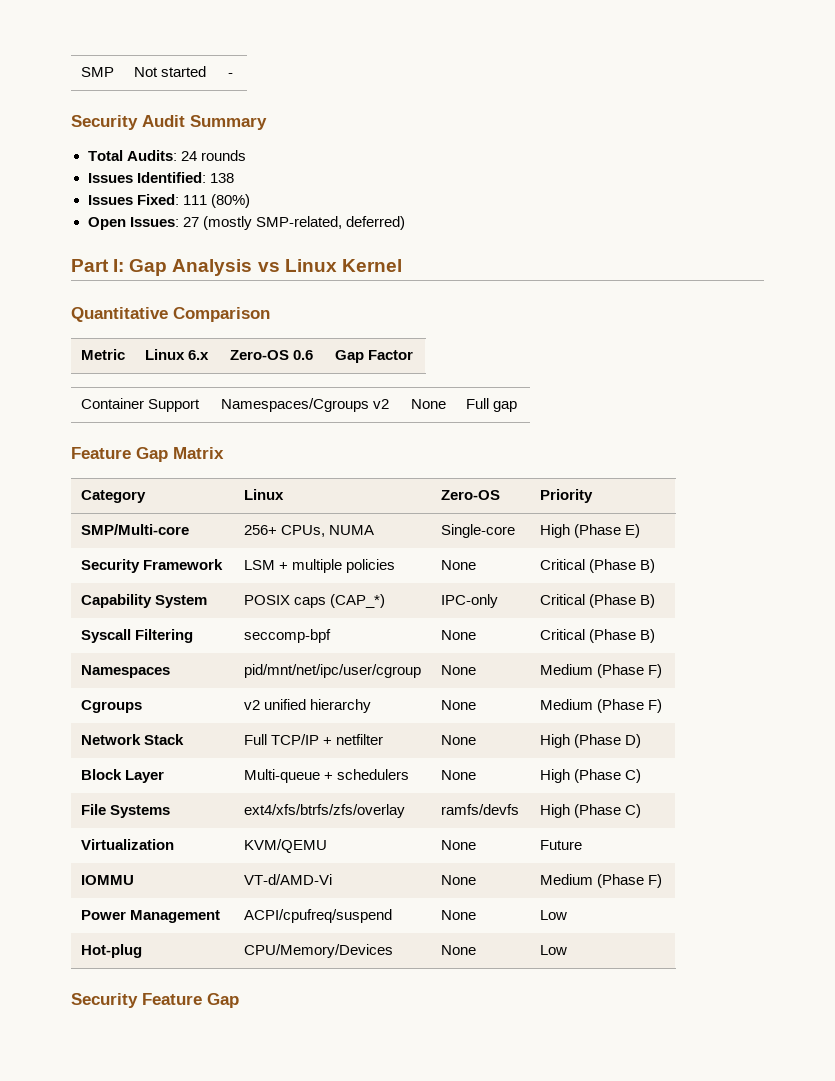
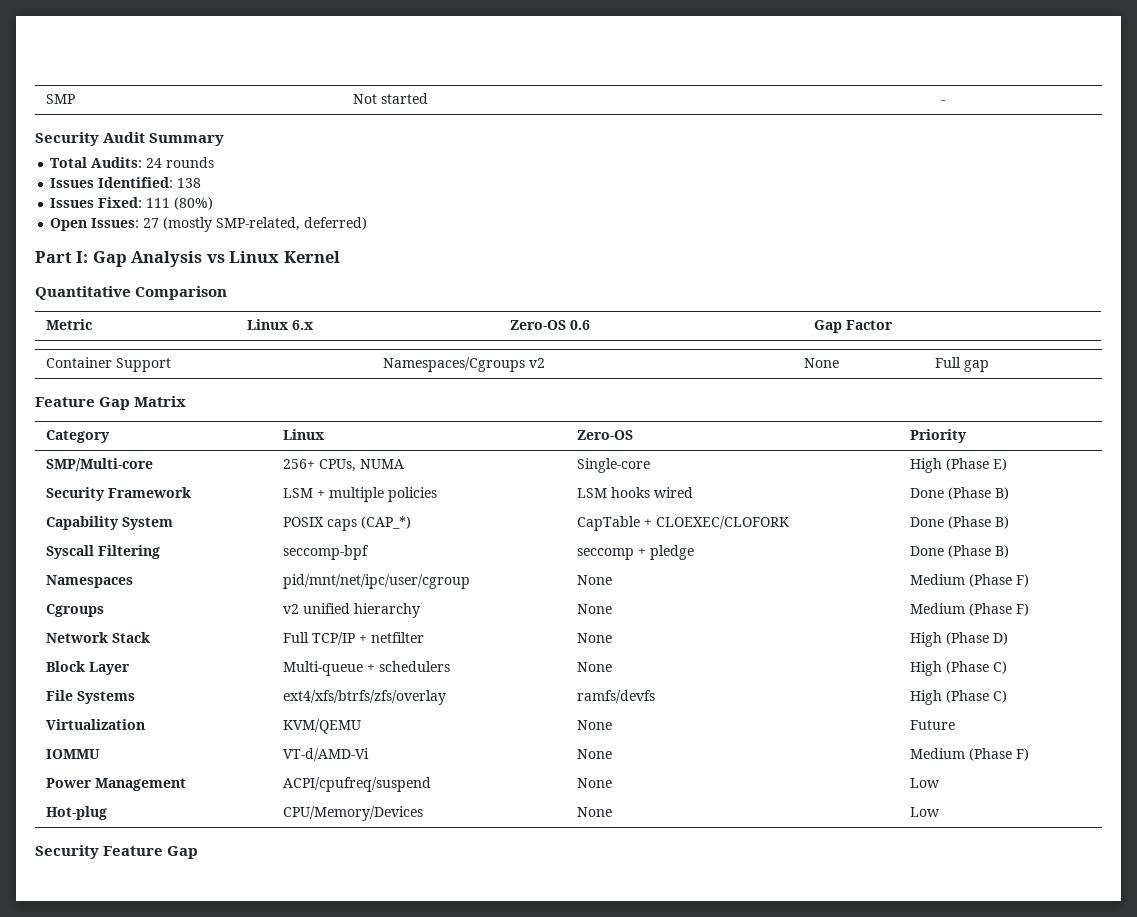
[440,560,476,570] [539,559,585,570] None | Critical -> [576,487,693,498] [909,488,944,498] LSM hooks wired | Done
[440,594,498,608] [539,594,585,605] IPC-only | Critical -> [576,516,789,531] [909,517,944,527] CapTable + CLOEXEC/CLOFORK | Done
[440,630,476,640] [539,629,585,640] None | Critical -> [576,545,694,560] [909,546,944,556] seccomp + pledge | Done

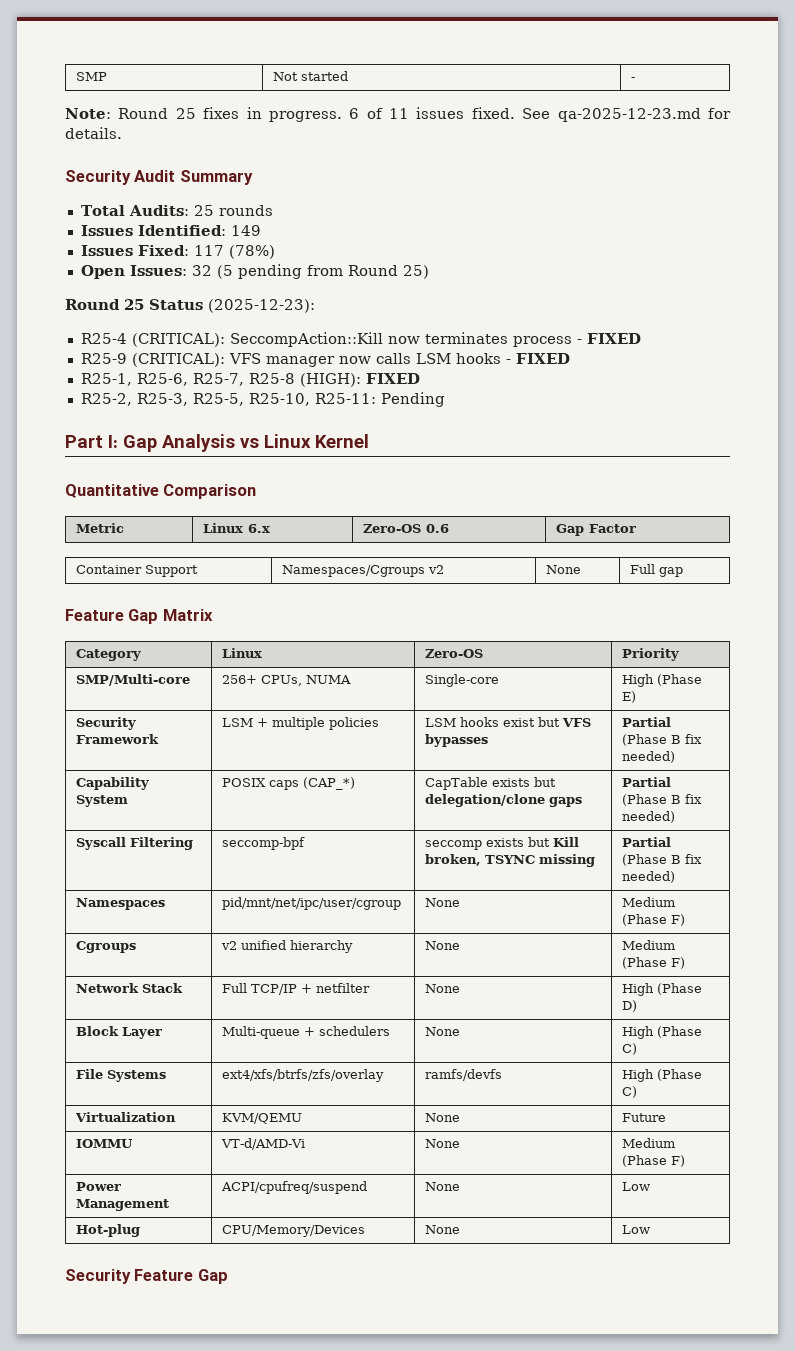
(945, 102) none -> [65,107,731,122] [65,127,122,139] // Note: Round 25 fixes in progress. 6 of 11 issues fixed. See qa-2025-12-23.md for details.
[146,158,163,168] 24 -> [193,205,214,216] 25
[177,178,202,188] 138 -> [230,225,261,236] 149
[146,197,214,210] 111 (80%) -> [193,245,275,259] 117 (78%)
[143,217,368,232] 27 (mostly SMP-related, deferred) -> [191,264,429,279] [65,299,315,313] [80,332,641,347] [80,353,570,367] [80,373,420,387] [80,392,445,407] 32 (5 pending from Round 25) // Round 25 Status (2025-12-23): // R25-4 (CRITICAL): SeccompAction::Kill now terminates process - FIXED // R25-9 (CRITICAL): VFS manager now calls LSM hooks - FIXED // R25-1, R25-6, R25-7, R25-8 (HIGH): FIXED // R25-2, R25-3, R25-5, R25-10, R25-11: Pending
[653,487,693,498] [909,487,1009,500] wired | Done (Phase B) -> [503,717,592,727] [425,734,489,747] [622,717,672,727] [622,734,703,746] [622,751,676,763] exist but VFS bypasses | Partial (Phase B fix needed)
[643,516,789,529] [909,516,1009,529] [45,545,160,559] [282,545,369,560] [576,545,694,560] [909,545,1009,558] + CLOEXEC/CLOFORK | Done (Phase B) // Syscall Filtering | seccomp-bpf | seccomp + pledge | Done (Phase B) -> [492,777,557,787] [425,794,583,807] [622,777,672,787] [622,794,703,806] [622,811,676,823] [76,837,194,850] [222,837,306,850] [425,837,580,850] [425,854,596,867] [622,837,672,847] [622,854,703,866] [622,871,676,883] exists but delegation/clone gaps | Partial (Phase B fix needed) // Syscall Filtering | seccomp-bpf | seccomp exists but Kill broken, TSYNC missing | Partial (Phase B fix needed)

